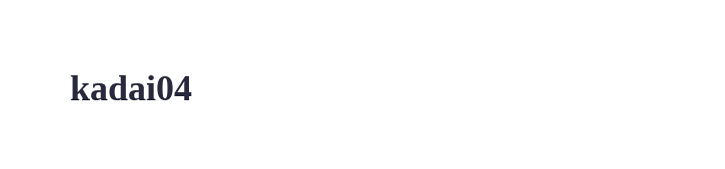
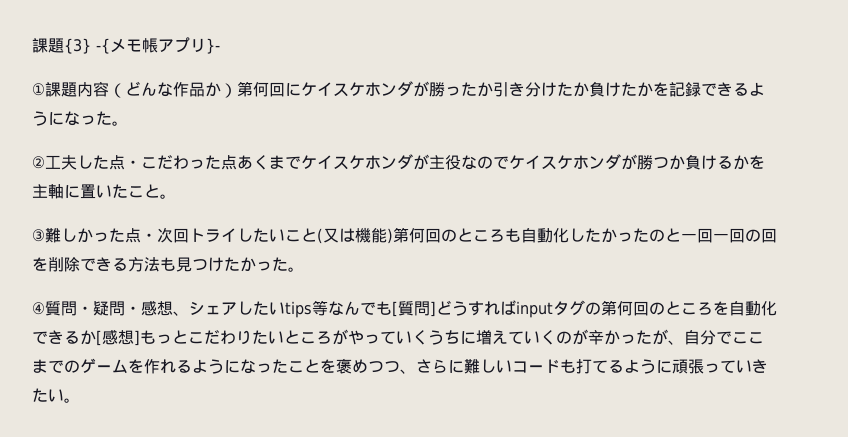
[69,75,193,101] kadai04 -> [32,37,220,54] [32,81,765,98] [32,111,128,126] [32,154,765,170] [32,184,176,199] [32,227,777,244] [32,257,304,272] [32,300,777,318] [32,329,764,346] [32,358,768,374] [32,388,80,403] 課題{3} -{メモ帳アプリ}- // ①課題内容（どんな作品か）第何回にケイスケホンダが勝ったか引き分けたか負けたかを記録できるようになった。 // ②工夫した点・こだわった点あくまでケイスケホンダが主役なのでケイスケホンダが勝つか負けるかを主軸に置いたこと。 // ③難しかった点・次回トライしたいこと(又は機能)第何回のところも自動化したかったのと一回一回の回を削除できる方法も見つけたかった。 // ④質問・疑問・感想、シェアしたいtips等なんでも[質問]どうすればinputタグの第何回のところを自動化できるか[感想]もっとこだわりたいところがやっていくうちに増えていくのが辛かったが、自分でここまでのゲームを作れるようになったことを褒めつつ、さらに難しいコードも打てるように頑張っていきたい。

